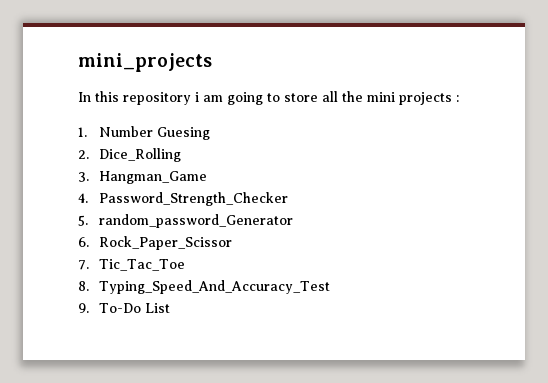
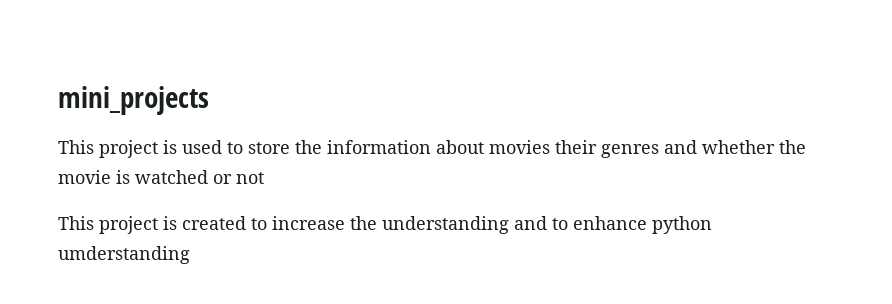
[78,91,459,105] [78,126,210,140] [78,148,181,162] [78,171,207,184] [78,192,288,206] [78,214,293,228] [78,236,232,250] [78,259,185,271] [78,280,330,294] [78,303,170,313] In this repository i am going to store all the mini projects : // 1. Number Guesing // 2. Dice_Rolling // 3. Hangman_Game // 4. Password_Strength_Checker // 5. random_password_Generator // 6. Rock_Paper_Scissor // 7. Tic_Tac_Toe // 8. Typing_Speed_And_Accuracy_Test // 9. To-Do List -> [58,140,806,158] [58,170,264,184] [58,216,712,234] [58,246,190,264] This project is used to store the information about movies their genres and whether the movie is watched or not // This project is created to increase the understanding and to enhance python umderstanding

